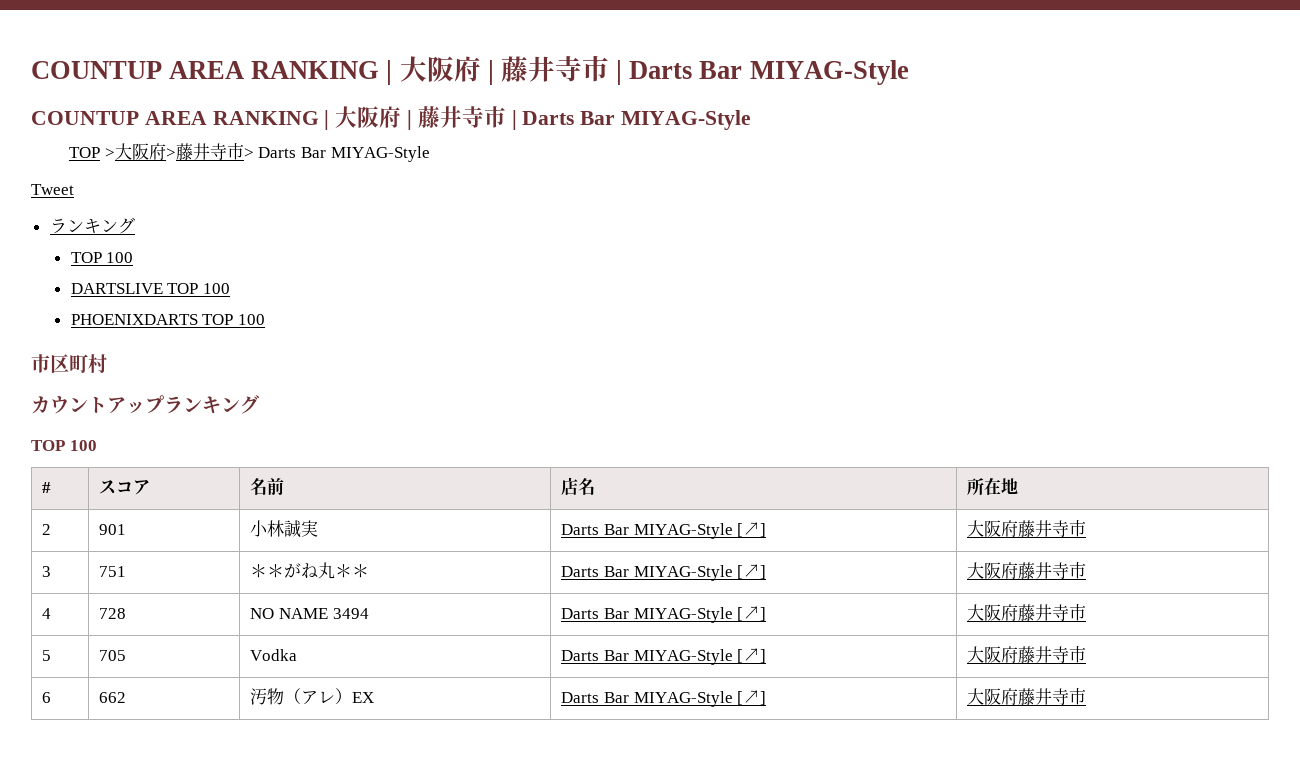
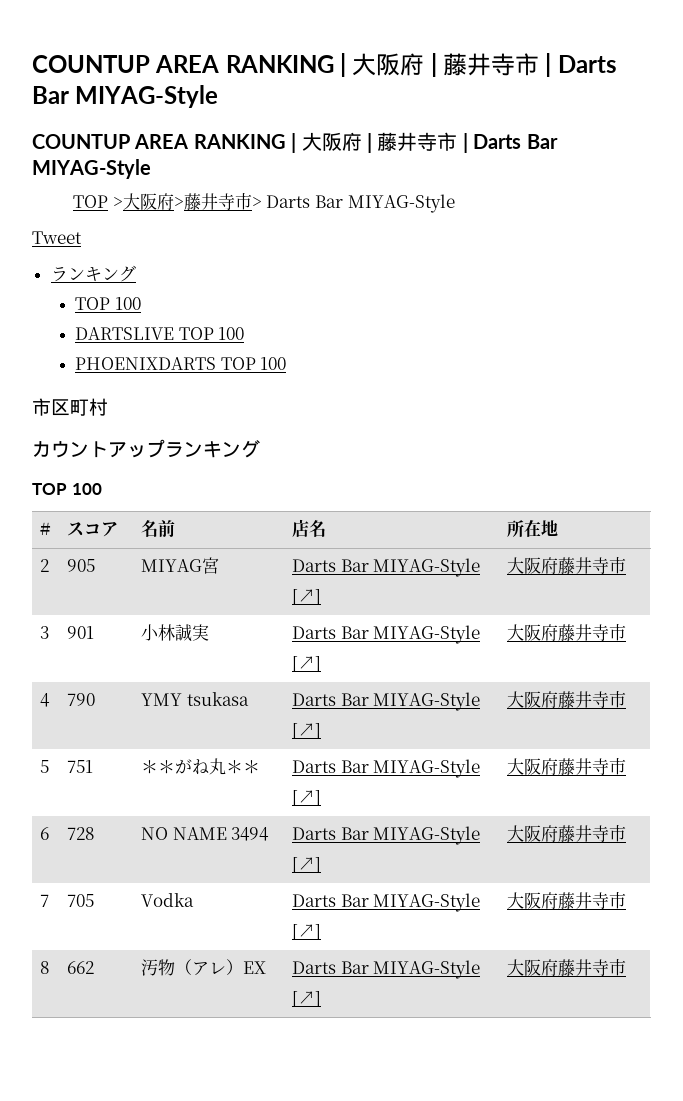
(52, 529) none -> [67,559,96,572] [141,557,220,574] [292,558,481,577] [292,589,322,605] [507,557,627,574] [40,626,50,639] | 905 | MIYAG宮 | Darts Bar MIYAG-Style [↗] | 大阪府藤井寺市 // 3
[42,566,52,577] 3 -> [40,693,51,707] [67,693,96,706] [141,692,249,706] [292,692,481,711] [292,723,322,739] [507,691,627,708] [40,760,50,773] 4 | 790 | YMY tsukasa | Darts Bar MIYAG-Style [↗] | 大阪府藤井寺市 // 5
[42,608,52,619] 4 -> [40,827,50,840] 6
[42,650,52,661] 5 -> [40,894,50,907] 7
[42,692,52,703] 6 -> [40,961,50,974] 8

